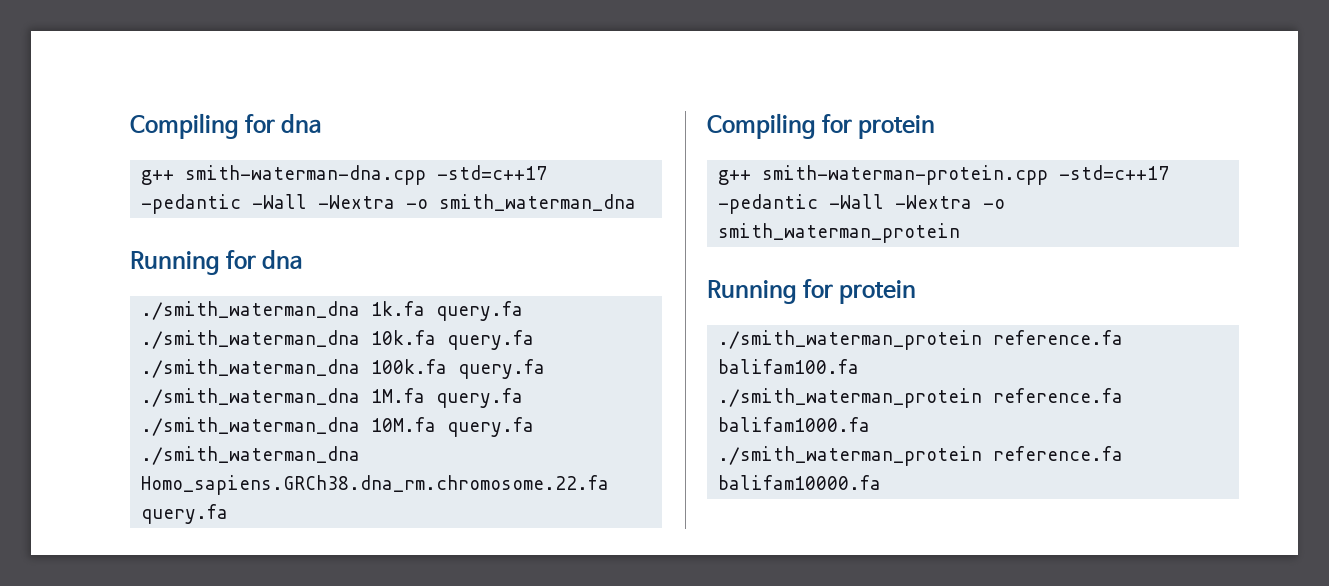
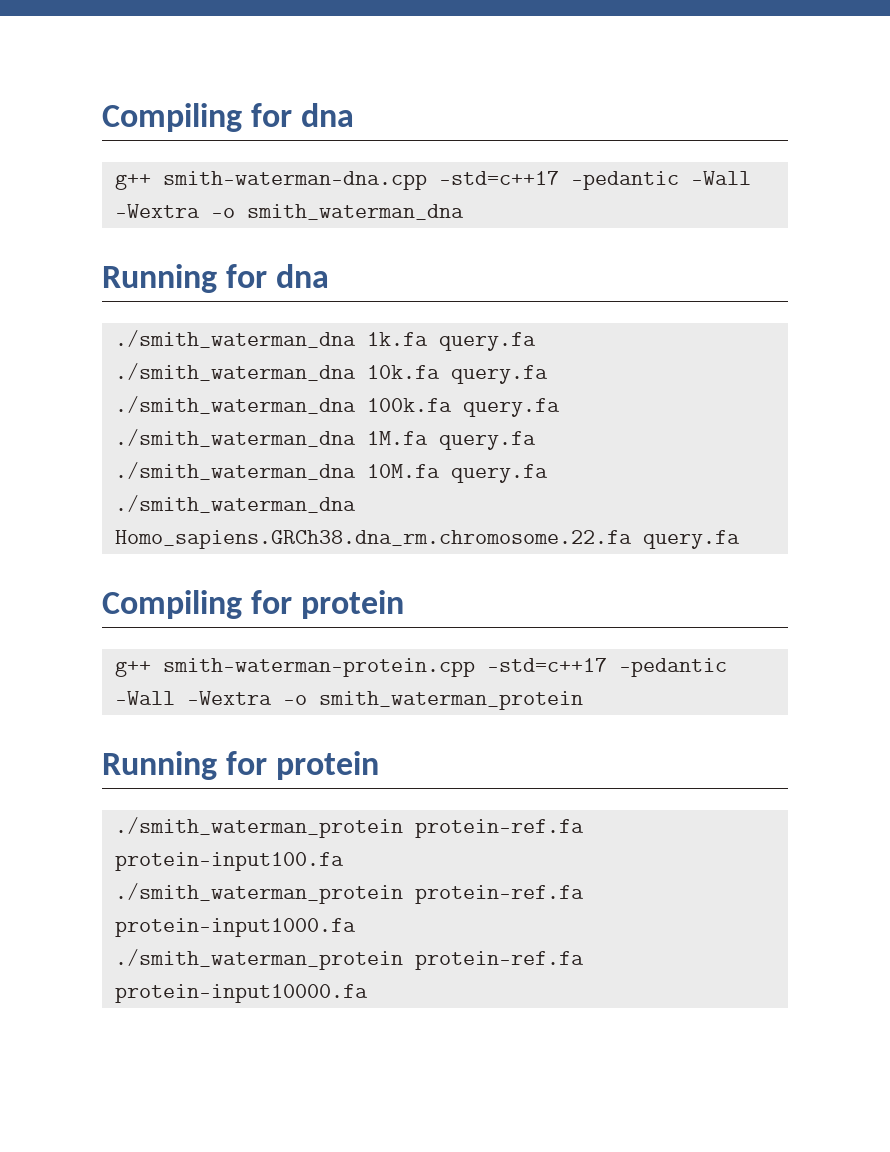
[993,330,1124,345] [718,359,860,374] [718,388,1124,408] [718,417,871,432] [718,446,1124,466] [718,475,882,490] reference.fa balifam100.fa // ./smith_waterman_protein reference.fa balifam1000.fa // ./smith_waterman_protein reference.fa balifam10000.fa -> [414,819,584,838] [114,852,344,871] [114,883,584,904] [114,918,356,937] [114,949,584,970] [114,984,368,1003] protein-ref.fa protein-input100.fa // ./smith_waterman_protein protein-ref.fa protein-input1000.fa // ./smith_waterman_protein protein-ref.fa protein-input10000.fa

